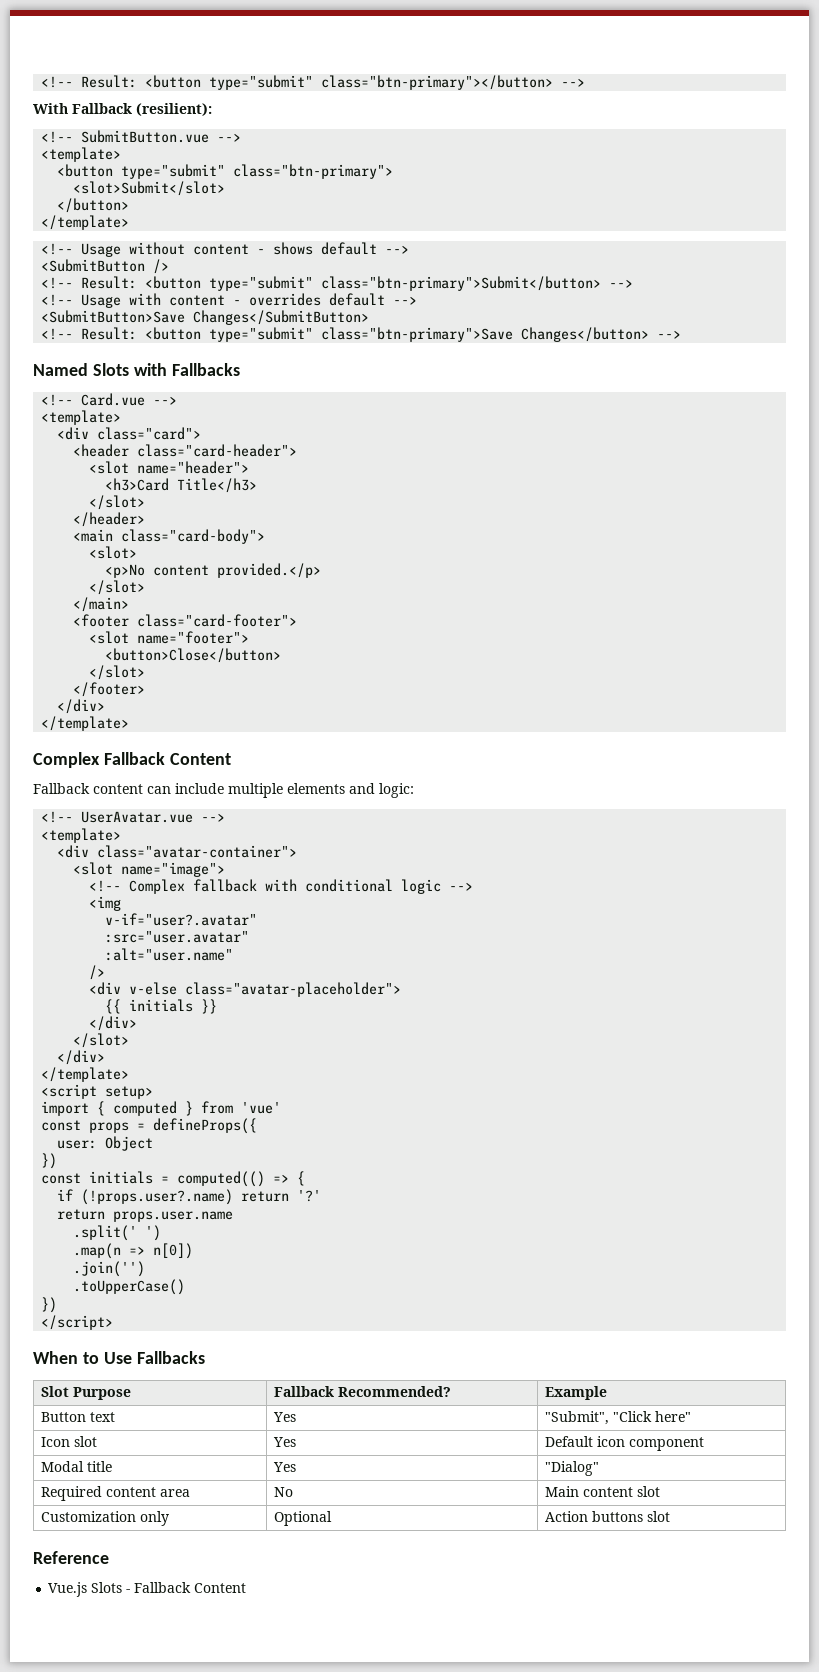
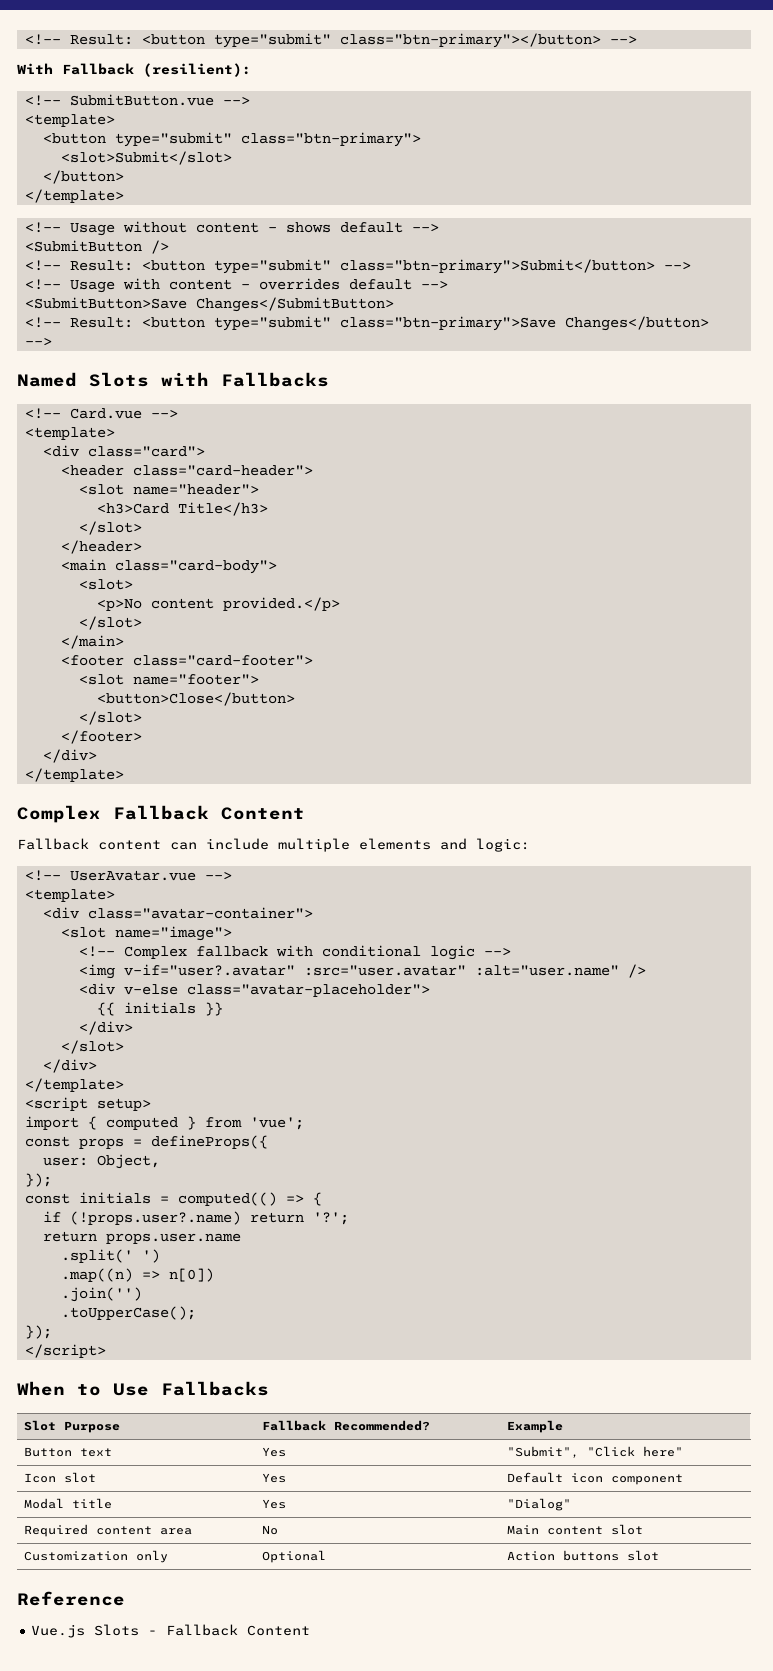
(122, 903) // -> (115, 971) none
(258, 919) // -> (295, 970) none
(250, 937) // -> (466, 970) none
(234, 954) // -> (619, 970) none
[241,1102,282,1114] 'vue' -> [249,1117,304,1130] 'vue';
[105,1136,154,1151] [41,1153,58,1169] Object // }) -> [96,1154,160,1169] [24,1173,52,1187] Object, // });
[297,1190,322,1202] '?' -> [312,1212,349,1225] '?';
[73,1243,122,1259] .map(n -> [60,1268,133,1282] .map((n)
[73,1279,186,1295] [41,1297,58,1313] .toUpperCase() // }) -> [60,1306,196,1320] [24,1325,52,1339] .toUpperCase(); // });

